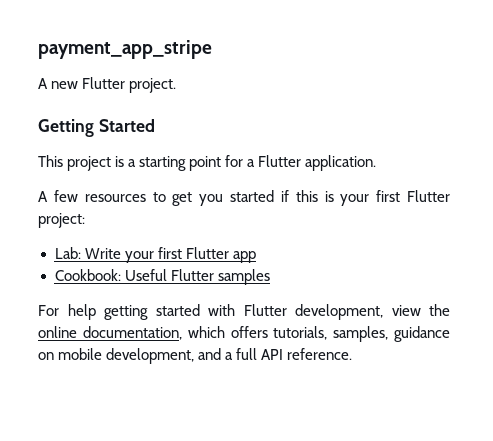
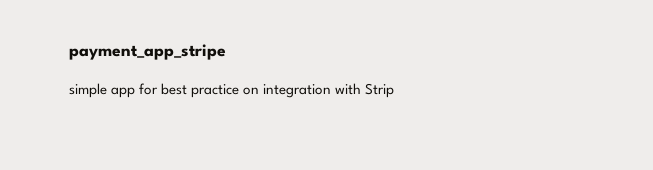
[38,77,177,93] [38,119,155,137] [38,155,377,171] [38,190,450,206] [38,213,85,228] [54,247,256,263] [54,269,270,285] [38,304,450,320] [38,326,450,342] [38,348,353,364] A new Flutter project. // Getting Started // This project is a starting point for a Flutter application. // A few resources to get you started if this is your first Flutter project: // Lab: Write your first Flutter app // Cookbook: Useful Flutter samples // For help getting started with Flutter development, view the online documentation, which offers tutorials, samples, guidance on mobile development, and a full API reference. -> [69,83,395,98] simple app for best practice on integration with Strip

